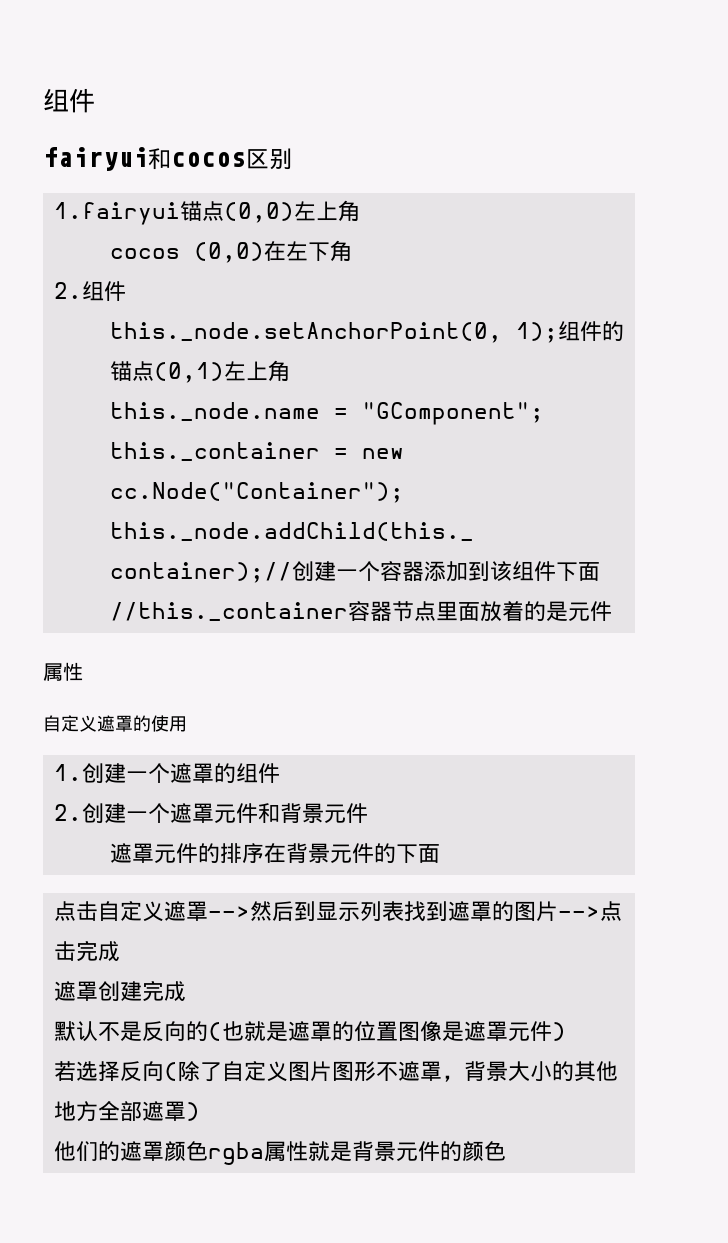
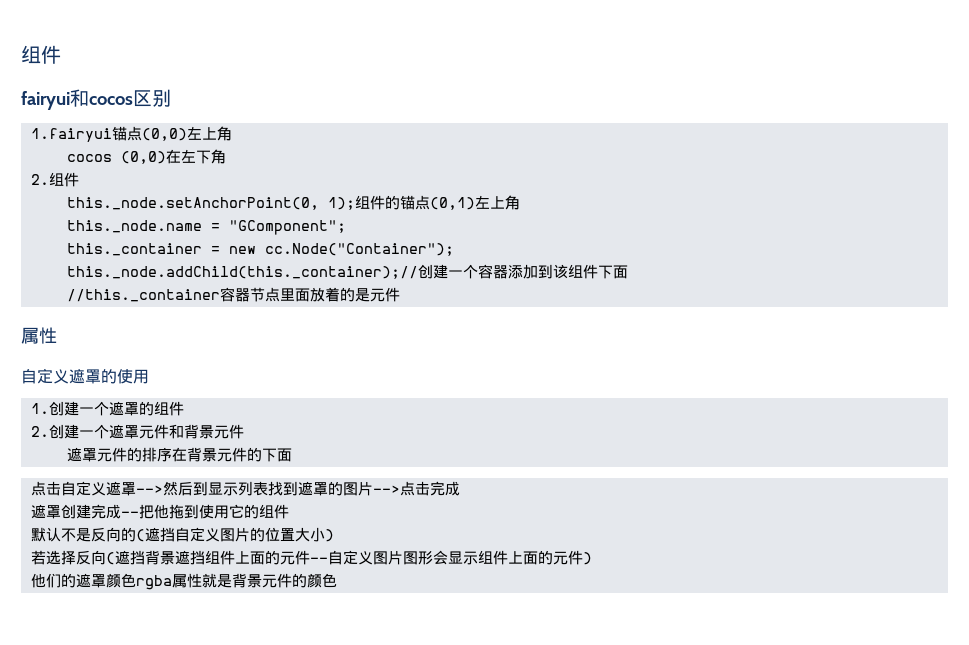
(186, 991) none -> [120,504,289,519] --把他拖到使用它的组件
[221,1021,552,1041] 也就是遮罩的位置图像是遮罩元件 -> [144,527,325,542] 遮挡自定义图片的位置大小
[177,1061,618,1082] [53,1101,186,1121] 除了自定义图片图形不遮罩，背景大小的其他地方全部遮罩 -> [114,550,583,565] 遮挡背景遮挡组件上面的元件--自定义图片图形会显示组件上面的元件

